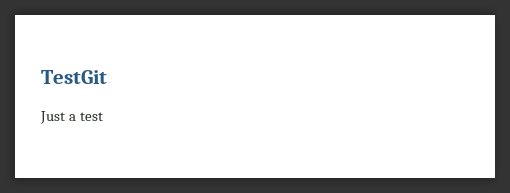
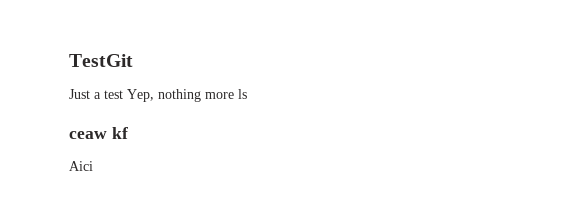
(103, 116) none -> [127,89,247,102] [69,127,128,139] [69,161,93,171] Yep, nothing more ls // ceaw kf // Aici

